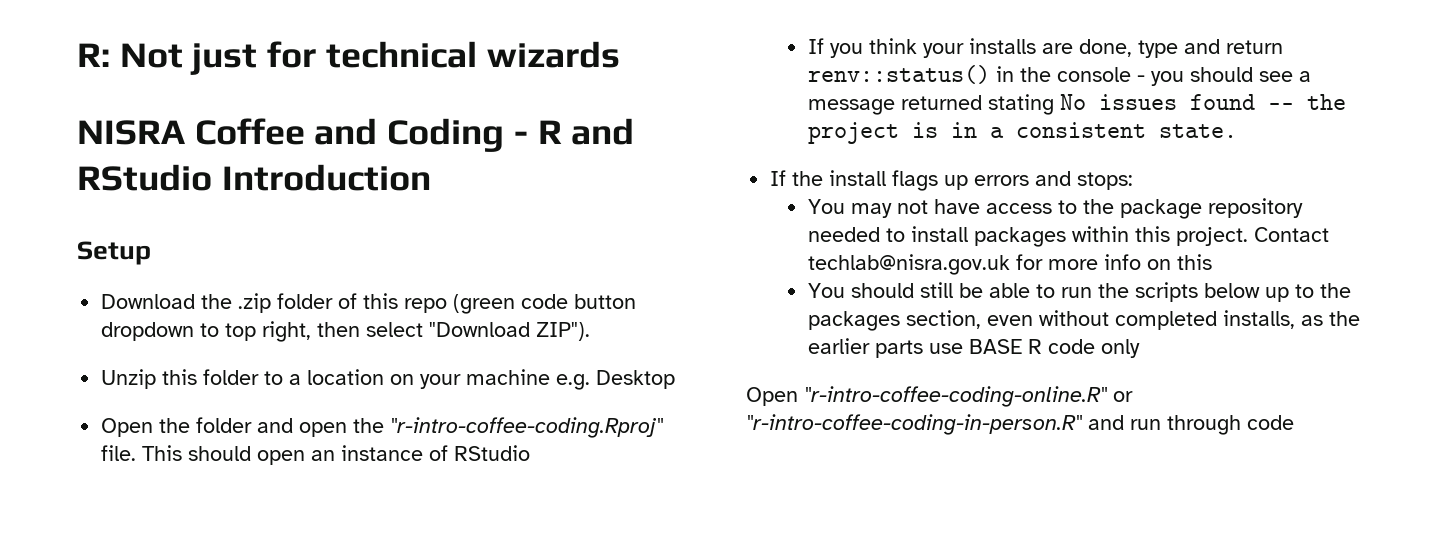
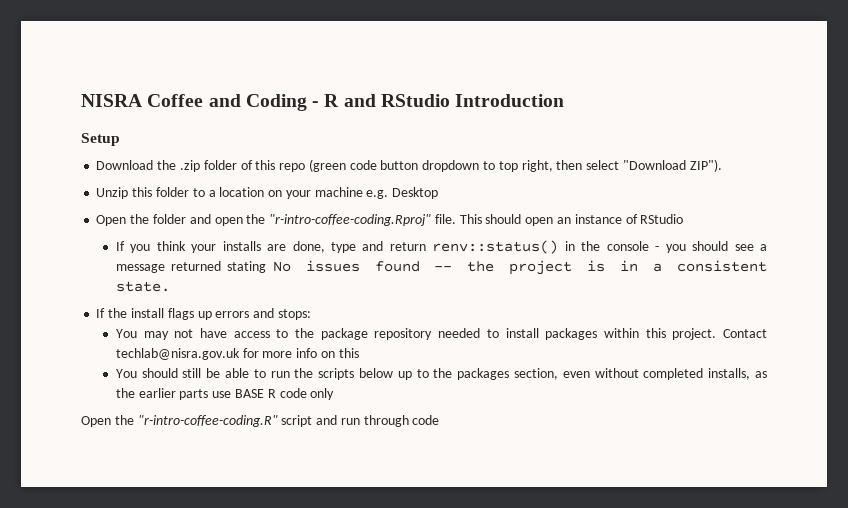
[77,41,620,75] R: Not just for technical wizards // -> (81, 100) none
[804,386,1133,407] [746,414,1082,435] "r-intro-coffee-coding-online.R" or "r-intro-coffee-coding-in-person.R" -> [114,415,313,427] the "r-intro-coffee-coding.R" script

